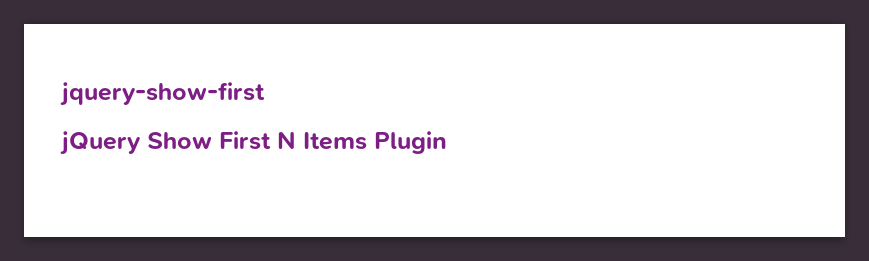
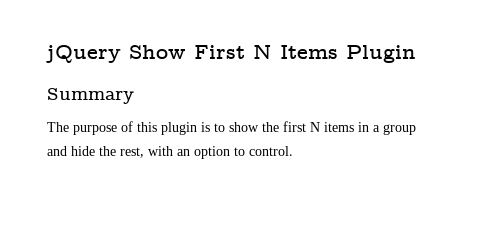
[60,82,265,106] jquery-show-first // -> (46, 54) none
(447, 142) none -> [47,88,134,104] [47,121,416,135] [47,146,293,159] // Summary // The purpose of this plugin is to show the first N items in a group and hide the rest, with an option to control.

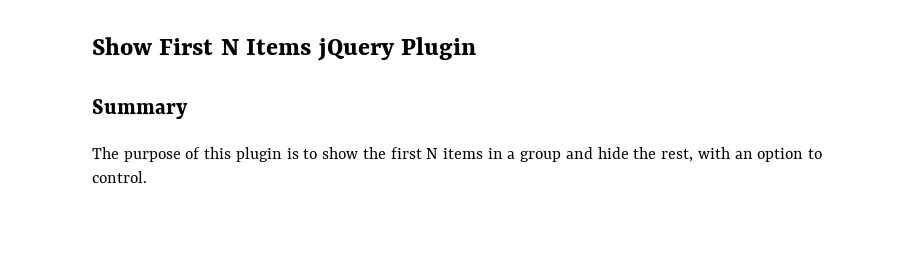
[46,45,121,63] jQuery -> (91, 46) none
(338, 52) none -> [316,38,395,62] jQuery

